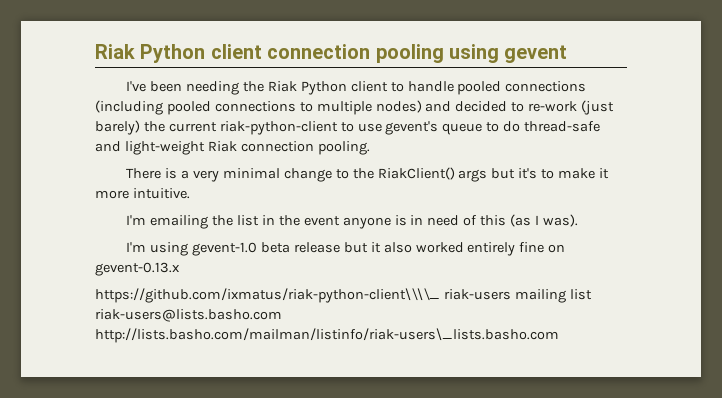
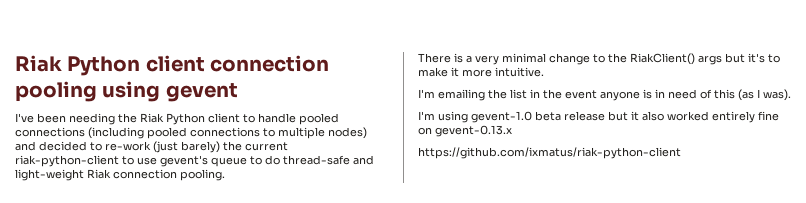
[95,288,592,303] [95,309,282,322] [95,328,559,343] https://github.com/ixmatus/riak-python-client\\\\_ riak-users mailing list riak-users@lists.basho.com http://lists.basho.com/mailman/listinfo/riak-users\_lists.basho.com -> [418,147,681,159] https://github.com/ixmatus/riak-python-client

